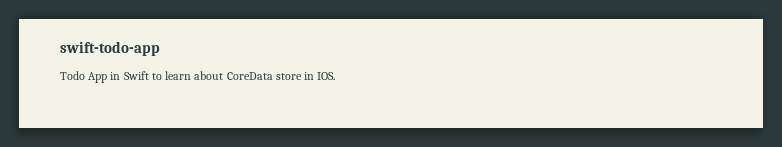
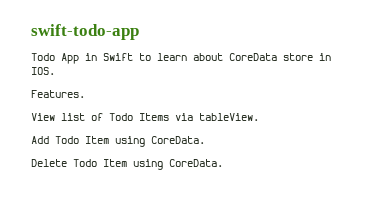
(336, 76) none -> [31,90,85,98] [31,113,259,121] [31,136,205,147] [31,159,223,170] // Features. // View list of Todo Items via tableView. // Add Todo Item using CoreData. // Delete Todo Item using CoreData.

